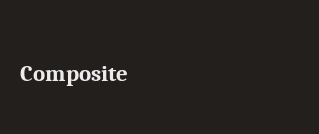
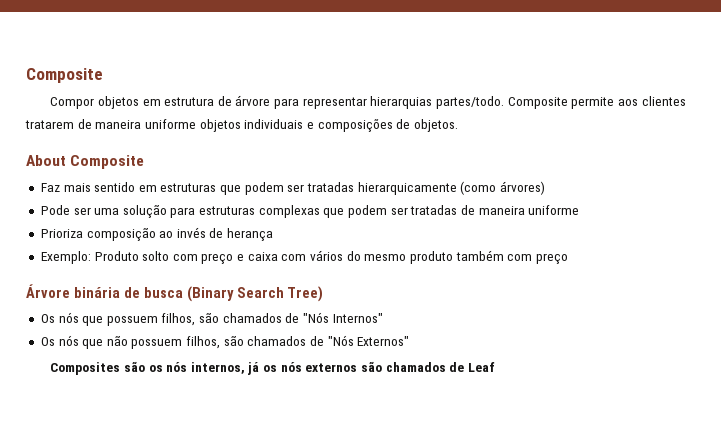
[20,66,128,86] Composite -> [26,68,103,83] [50,95,686,109] [25,118,458,132] [26,155,145,169] [40,181,545,195] [40,204,580,218] [40,227,274,241] [40,250,568,264] [26,284,324,302] [40,312,383,326] [40,335,410,349] [50,361,495,375] Composite // Compor objetos em estrutura de árvore para representar hierarquias partes/todo. Composite permite aos clientes tratarem de maneira uniforme objetos individuais e composições de objetos. // About Composite // Faz mais sentido em estruturas que podem ser tratadas hierarquicamente (como árvores) // Pode ser uma solução para estruturas complexas que podem ser tratadas de maneira uniforme // Prioriza composição ao invés de herança // Exemplo: Produto solto com preço e caixa com vários do mesmo produto também com preço // Árvore binária de busca (Binary Search Tree) // Os nós que possuem filhos, são chamados de "Nós Internos" // Os nós que não possuem filhos, são chamados de "Nós Externos" // Composites são os nós internos, já os nós externos são chamados de Leaf

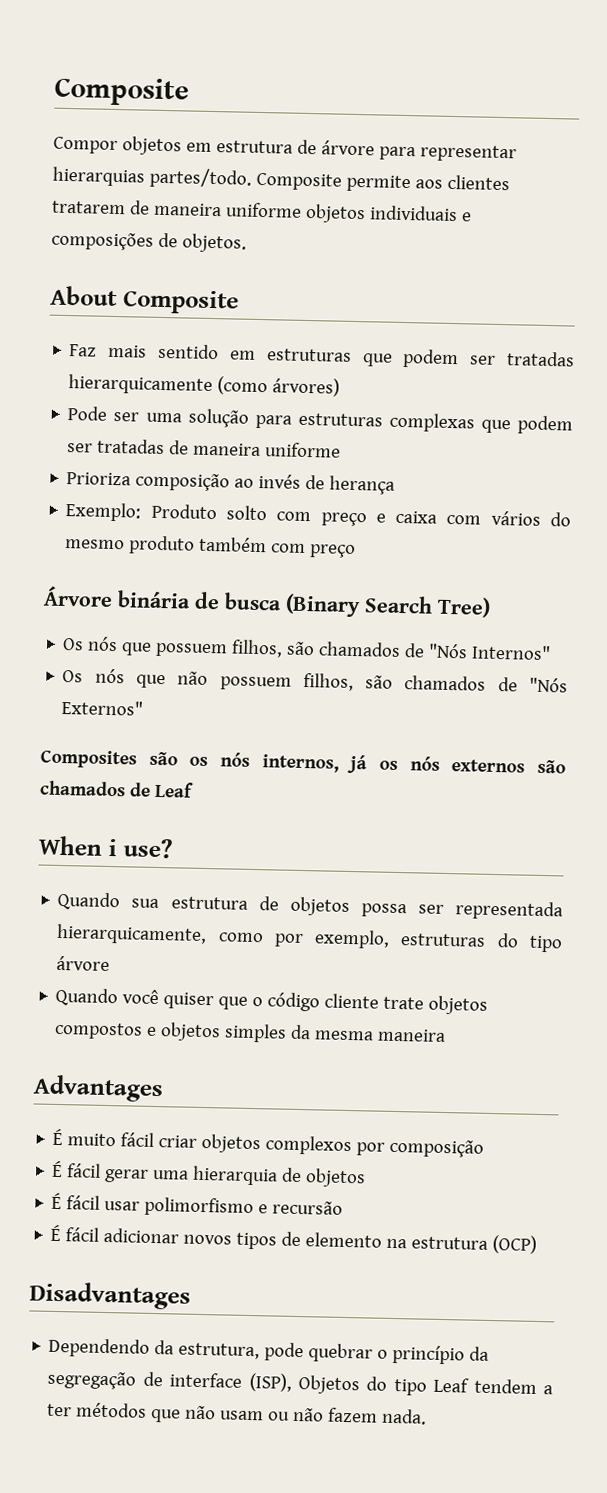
(495, 367) none -> [38,835,174,859] [57,891,563,921] [56,923,563,953] [56,955,111,972] [55,987,489,1015] [54,1021,447,1043] [33,1074,164,1103] [52,1128,485,1158] [52,1160,367,1188] [51,1192,344,1218] [50,1224,538,1254] [29,1281,191,1310] [48,1337,490,1365] [47,1370,553,1396] [47,1402,428,1425] // When i use? // Quando sua estrutura de objetos possa ser representada hierarquicamente, como por exemplo, estruturas do tipo árvore // Quando você quiser que o código cliente trate objetos compostos e objetos simples da mesma maneira // Advantages // É muito fácil criar objetos complexos por composição // É fácil gerar uma hierarquia de objetos // É fácil usar polimorfismo e recursão // É fácil adicionar novos tipos de elemento na estrutura (OCP) // Disadvantages // Dependendo da estrutura, pode quebrar o princípio da segregação de interface (ISP), Objetos do tipo Leaf tendem a ter métodos que não usam ou não fazem nada.

